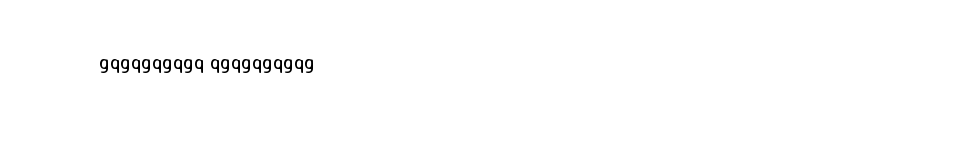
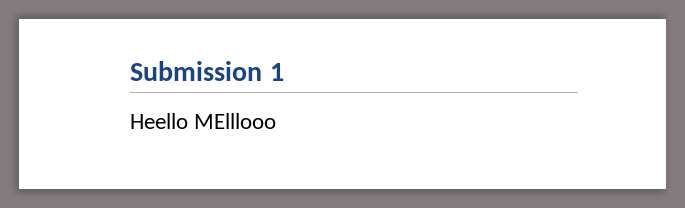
[99,59,315,73] gqgqgqgqgq qgqgqgqgqg -> [130,61,284,81] [130,113,277,129] Submission 1 // Heello MElllooo

